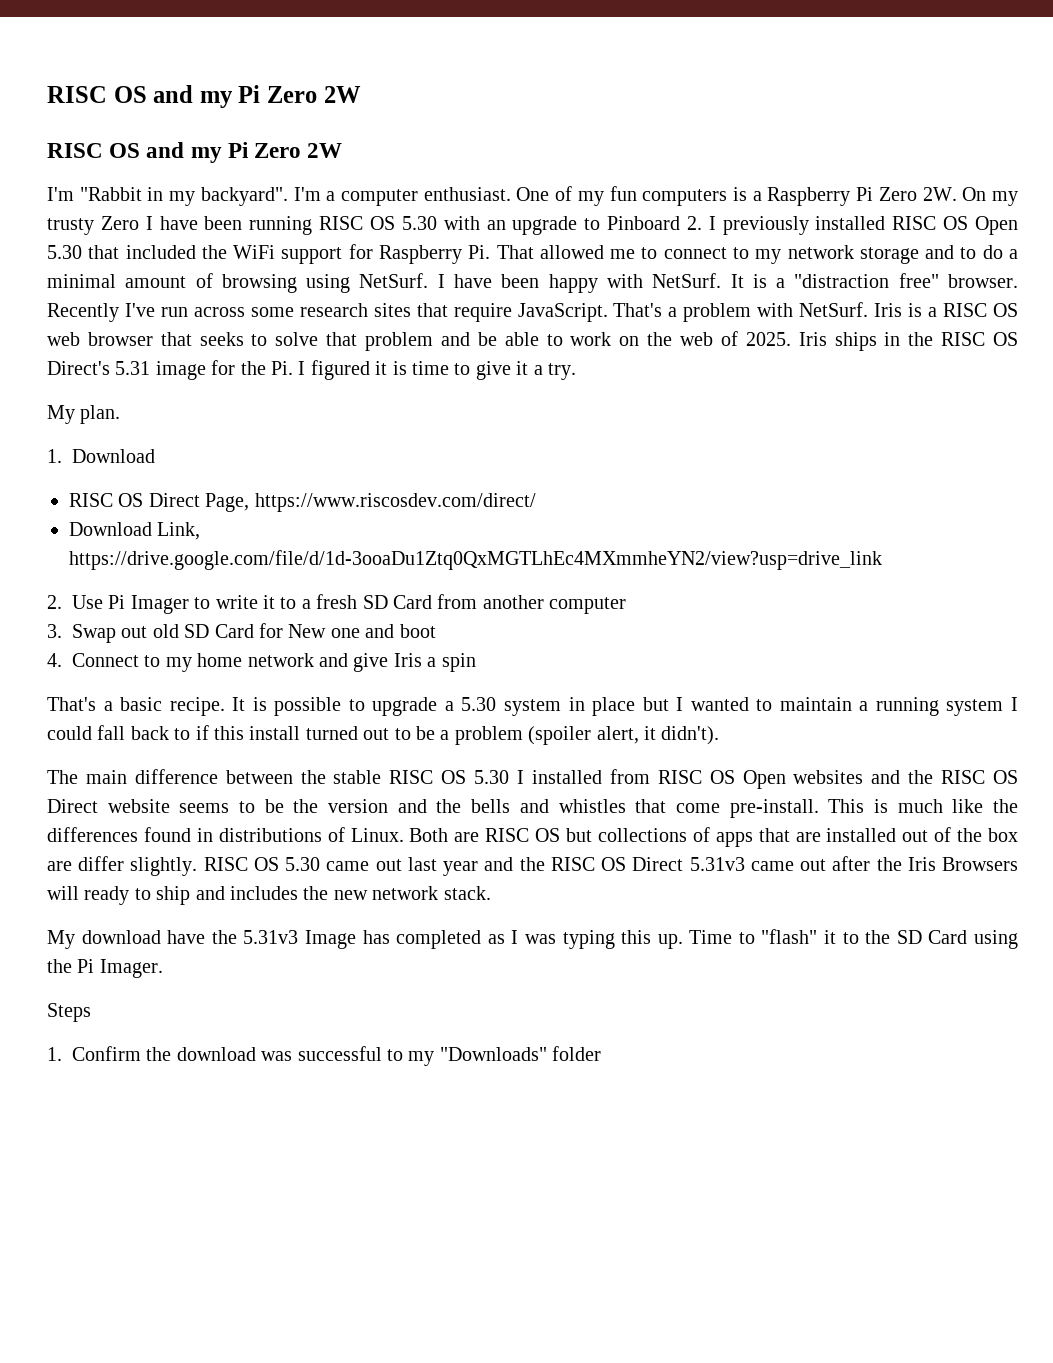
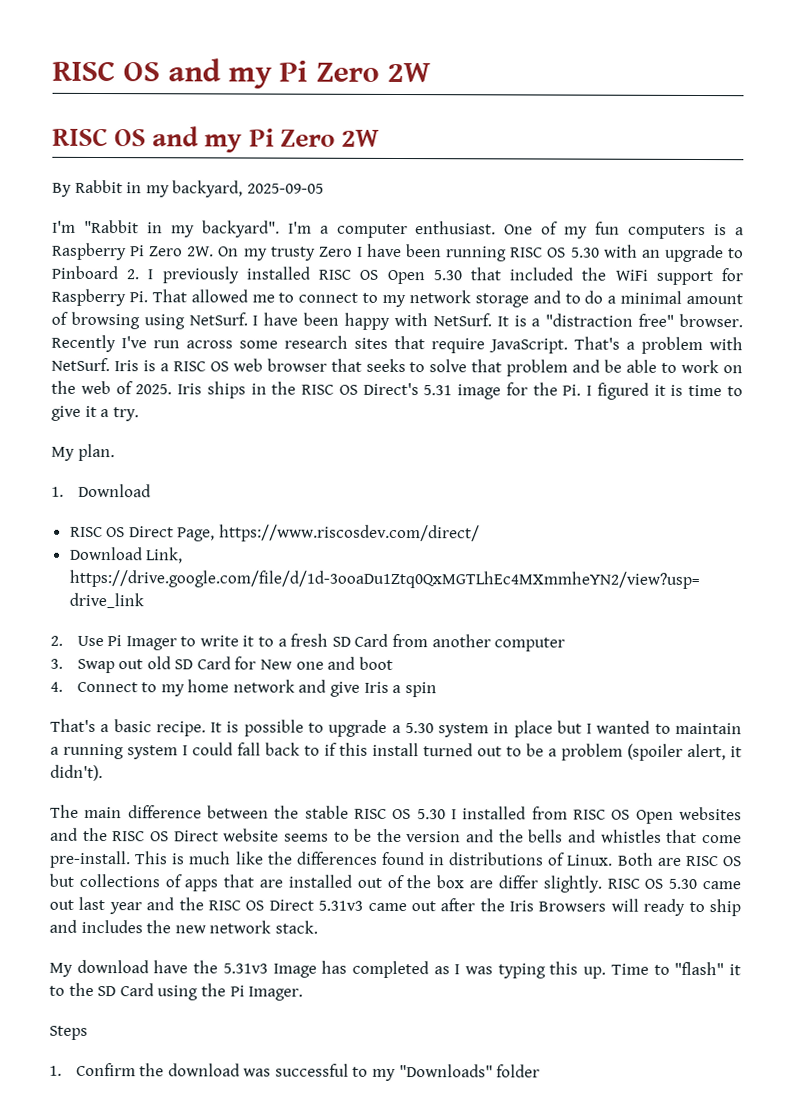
(343, 150) none -> [52,179,324,198] // By Rabbit in my backyard, 2025-09-05

